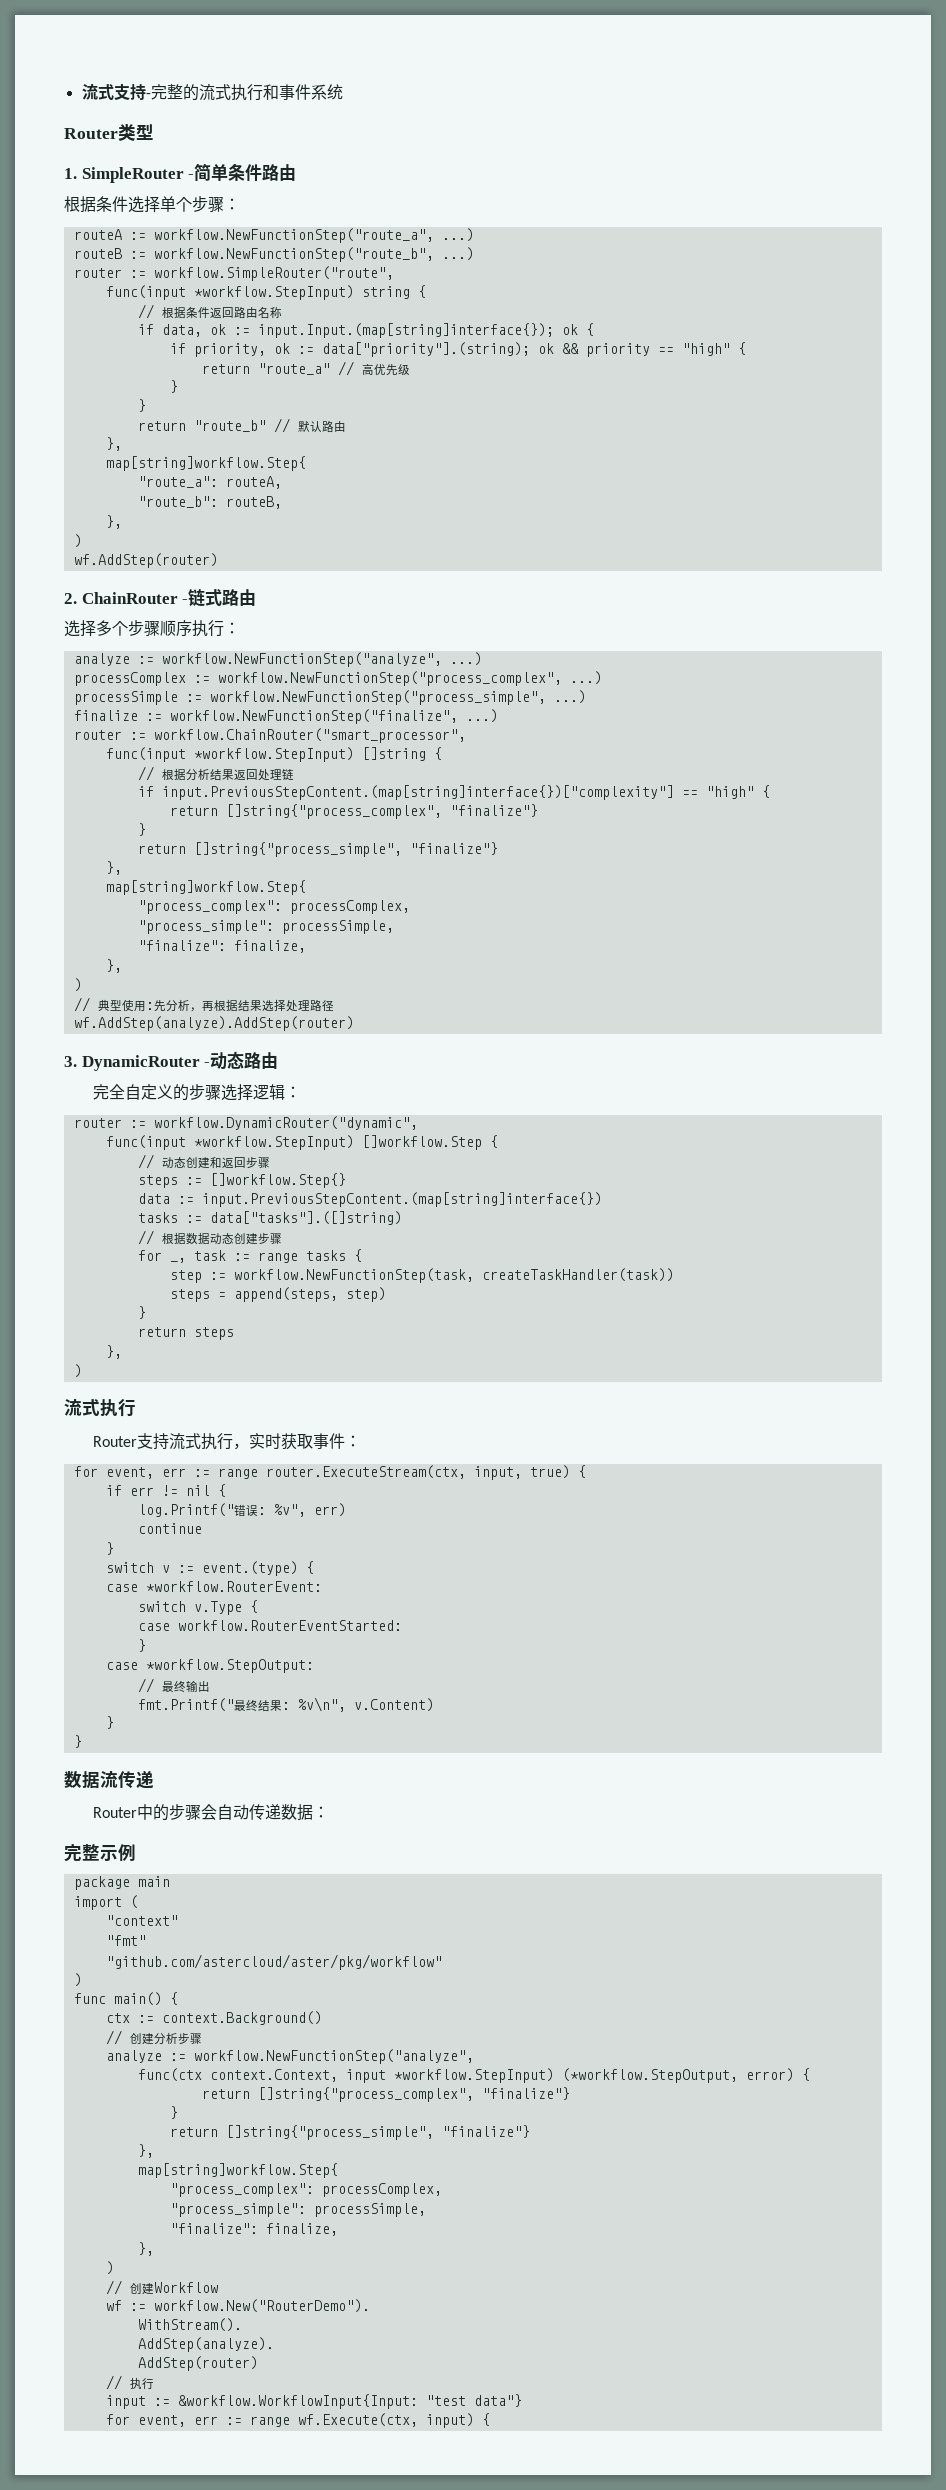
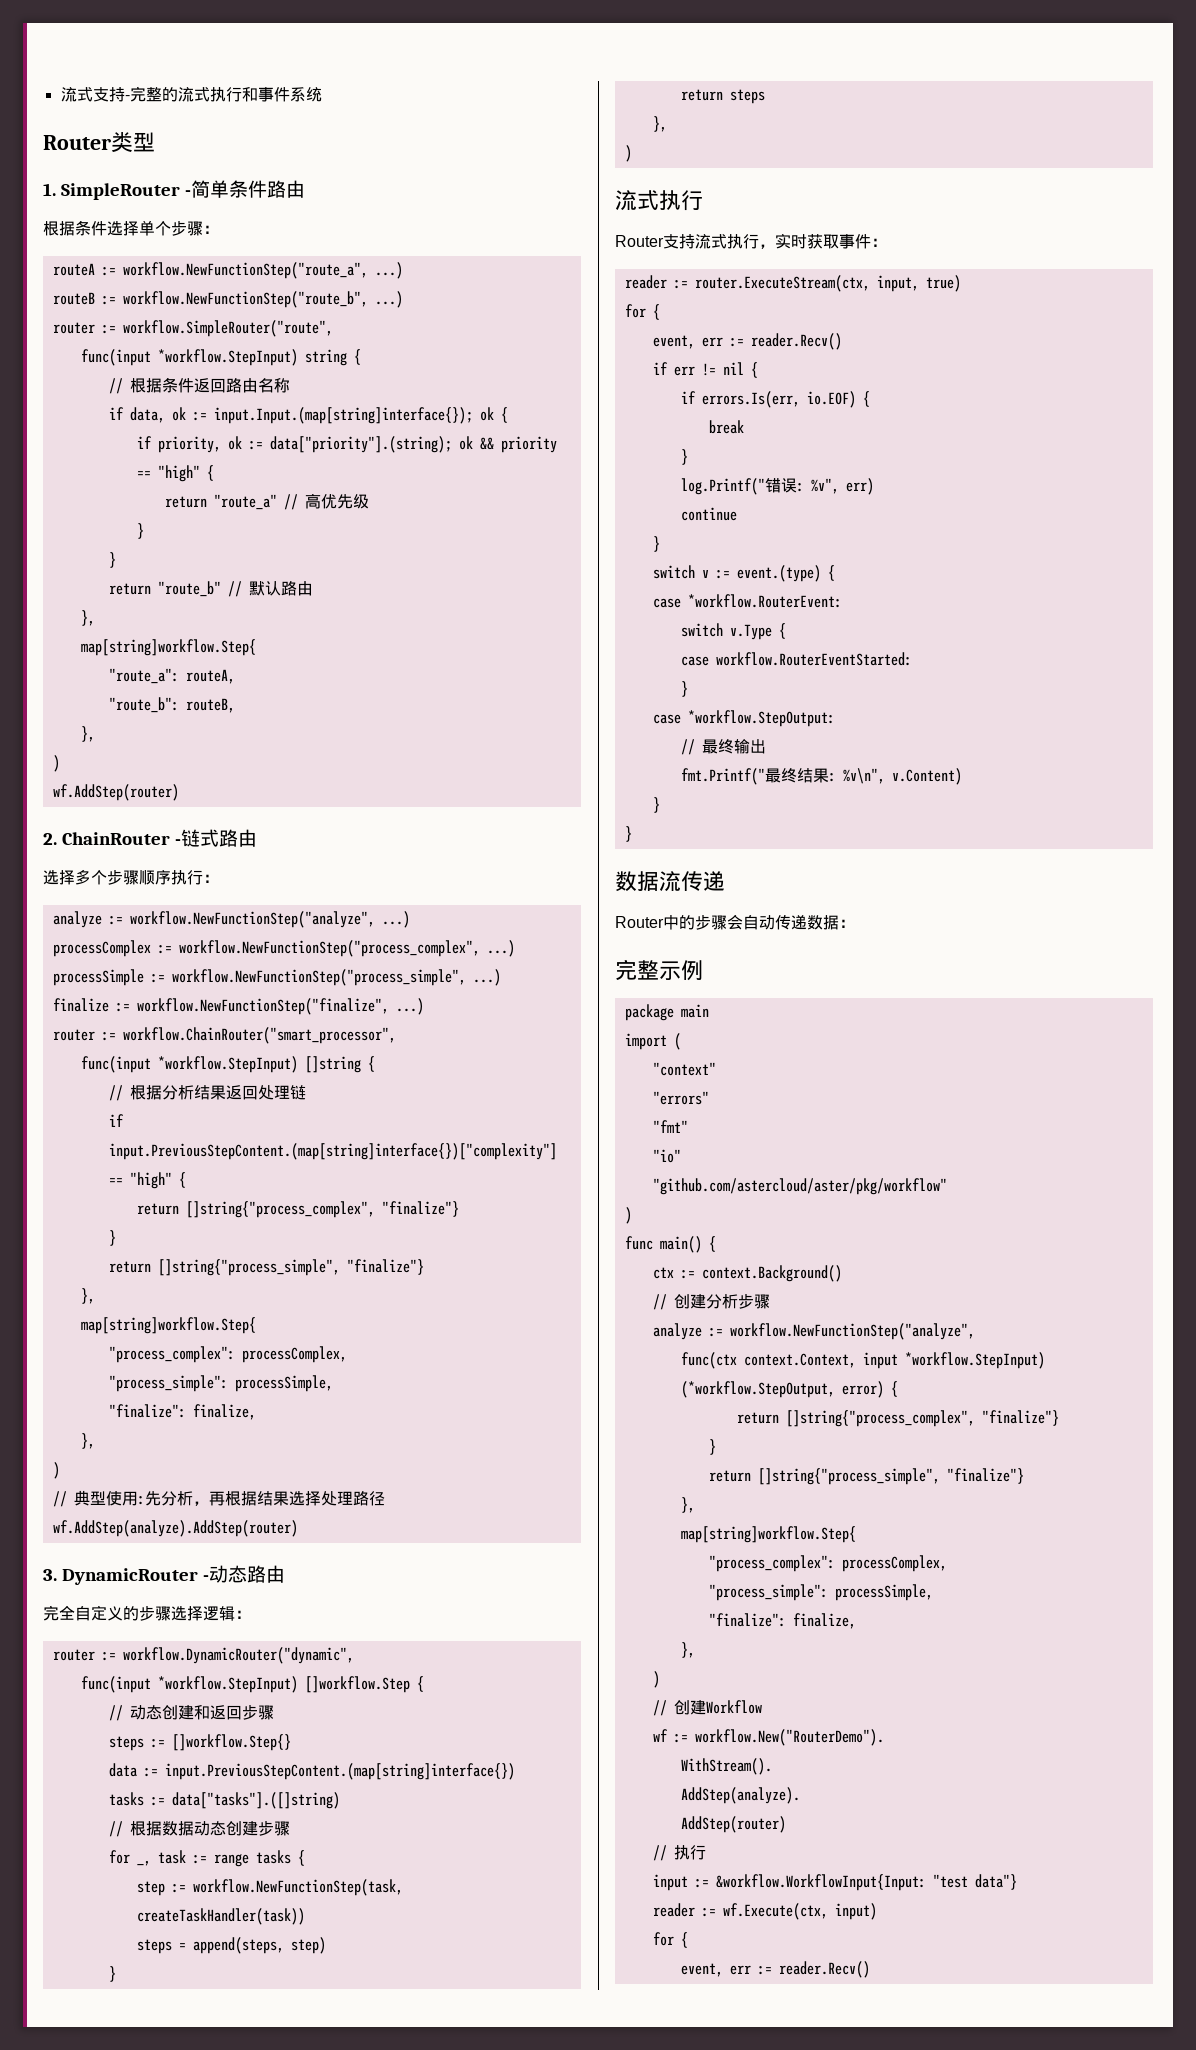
[73,1465,586,1480] // for event, err := range router.ExecuteStream(ctx, input, true) { -> [624,275,961,292] [624,304,660,320] [652,333,842,350] // reader := router.ExecuteStream(ctx, input, true) // for { // event, err := reader.Recv()
(226, 1490) none -> [680,391,870,408] [708,420,744,434] [680,449,688,465] // if errors.Is(err, io.EOF) { // break // }
(178, 1920) none -> [652,1091,709,1105] // "errors"
(146, 1940) none -> [652,1149,681,1163] // "io"
[105,2413,490,2428] // for event, err := range wf.Execute(ctx, input) { -> [652,1903,877,1920] [652,1932,688,1948] [680,1961,870,1978] // reader := wf.Execute(ctx, input) // for { // event, err := reader.Recv()

